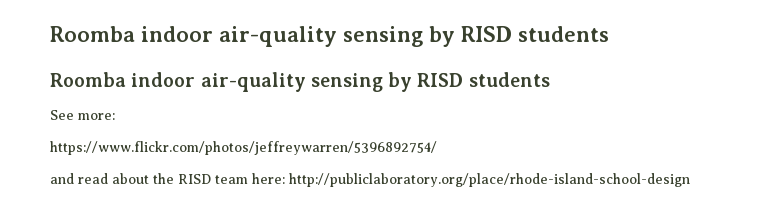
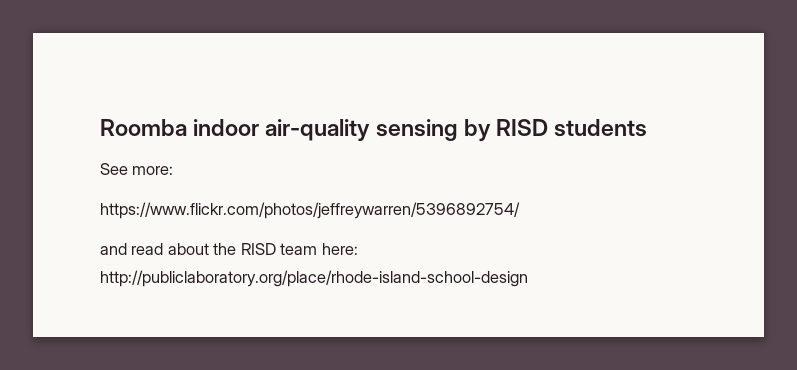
[50,26,609,47] [50,72,550,92] Roomba indoor air-quality sensing by RISD students // Roomba indoor air-quality sensing by RISD students -> [100,119,648,141] Roomba indoor air-quality sensing by RISD students

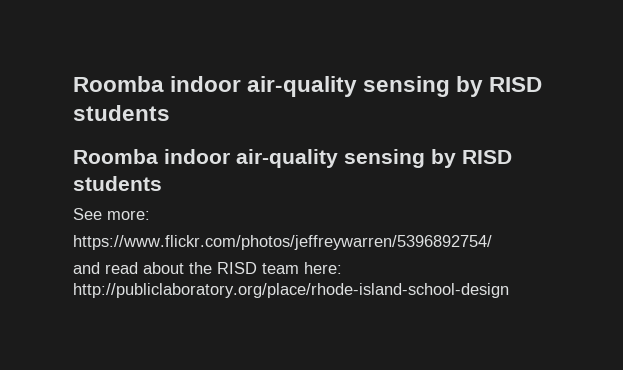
[100,119,648,141] Roomba indoor air-quality sensing by RISD students -> [73,76,543,97] [73,105,170,121] [73,149,512,168] [73,176,162,191] Roomba indoor air-quality sensing by RISD students // Roomba indoor air-quality sensing by RISD students

